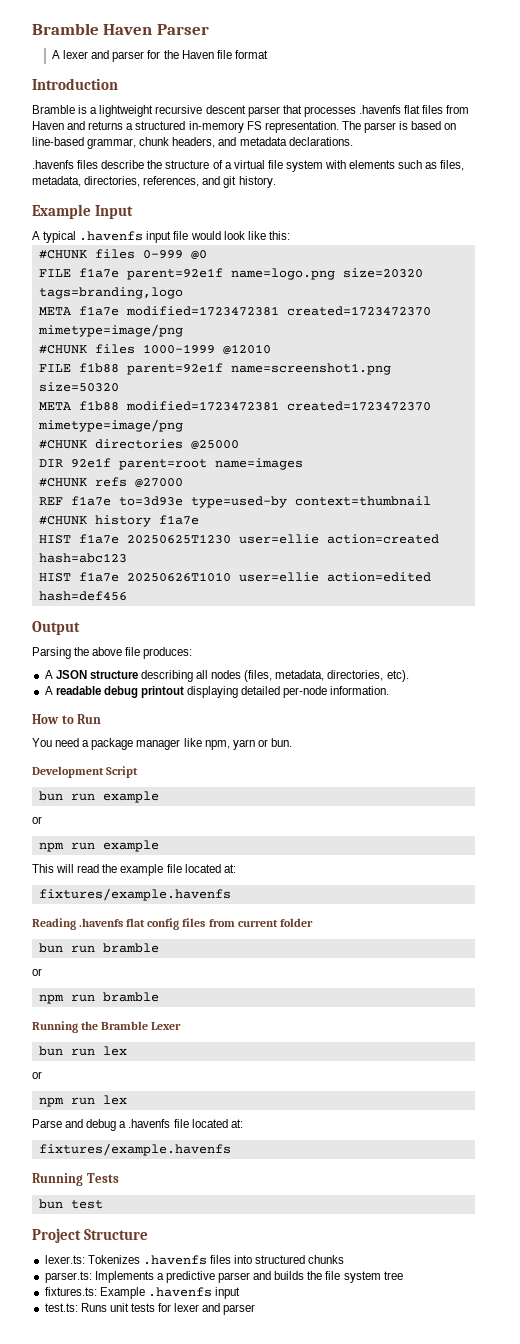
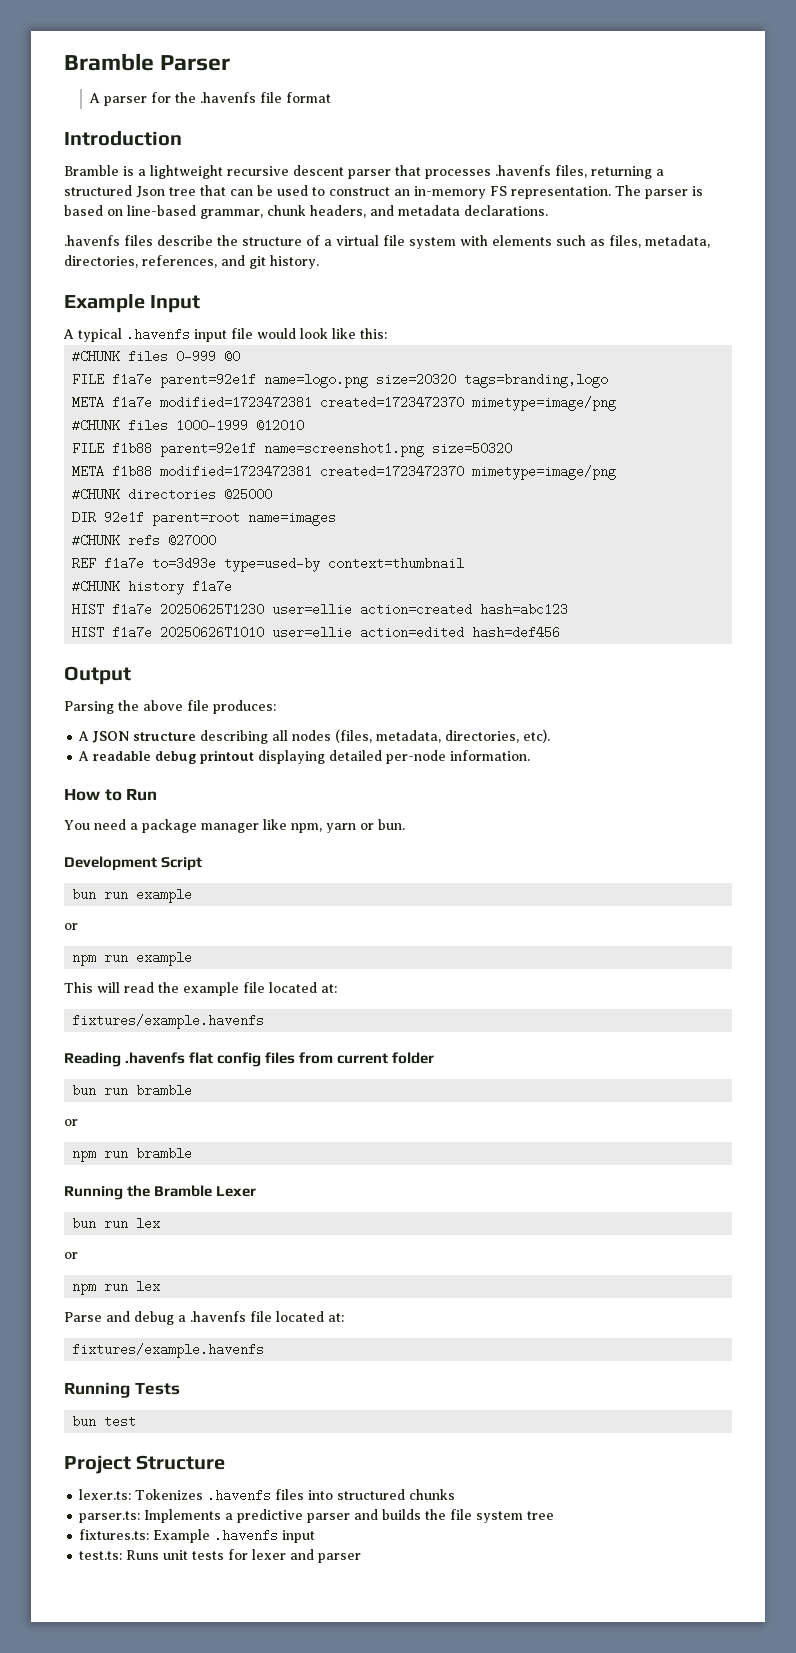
[32,23,153,35] Bramble Haven -> [64,53,154,71] Bramble
[63,50,110,59] lexer and -> (100, 98) none
[181,50,214,59] Haven -> [199,92,256,103] .havenfs
[404,105,470,114] [32,121,186,130] flat files from Haven and returns a structured -> [555,165,664,179] [64,185,410,198] files, returning a structured Json tree that can be used to construct an

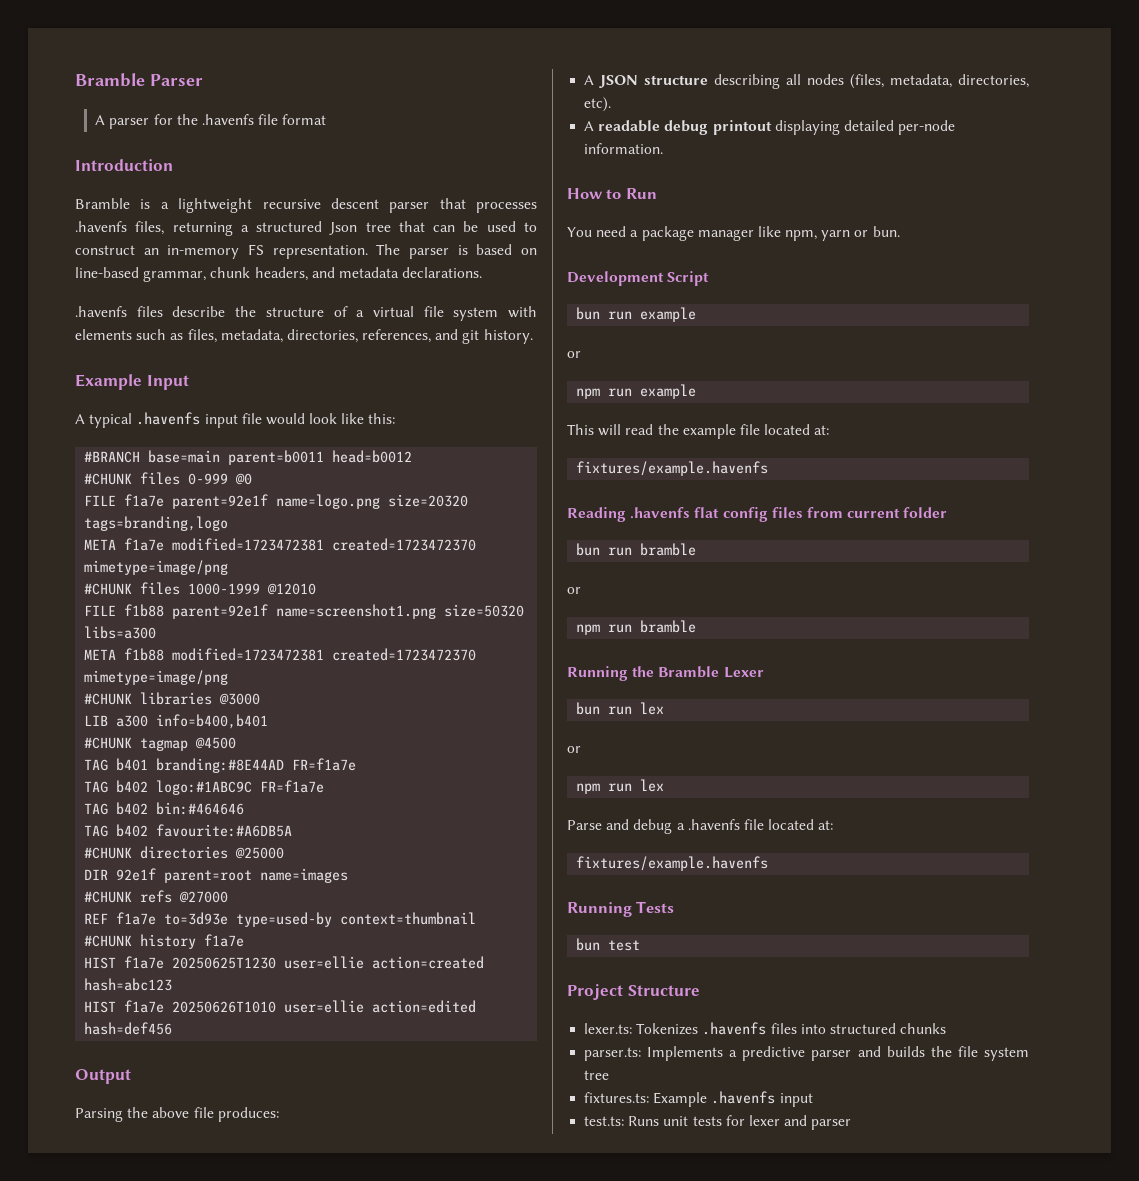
(387, 333) none -> [84,450,413,465] // #BRANCH base=main parent=b0011 head=b0012
(513, 448) none -> [84,626,157,639] libs=a300
(617, 472) none -> [84,692,261,705] [84,714,269,729] [84,737,237,751] [84,758,357,773] [84,780,325,795] [84,802,245,815] [84,824,293,837] // #CHUNK libraries @3000 // LIB a300 info=b400,b401 // #CHUNK tagmap @4500 // TAG b401 branding:#8E44AD FR=f1a7e // TAG b402 logo:#1ABC9C FR=f1a7e // TAG b402 bin:#464646 // TAG b402 favourite:#A6DB5A

